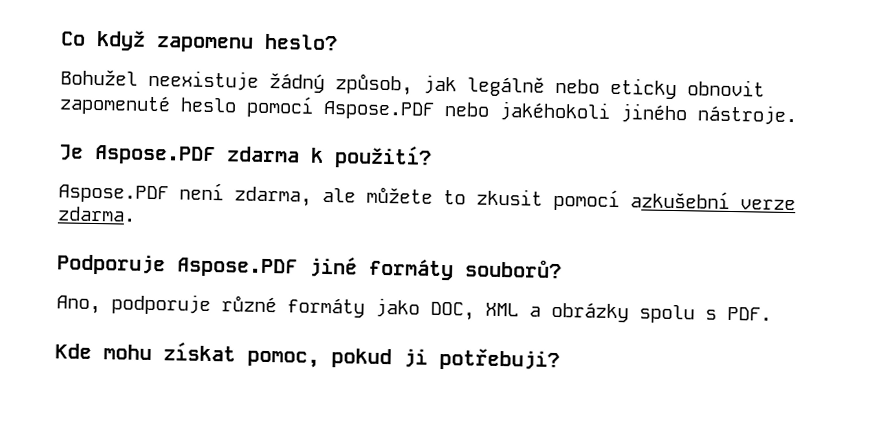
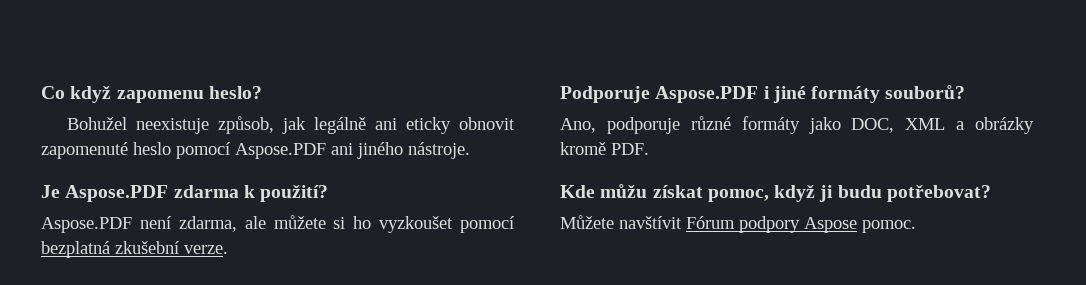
[269,73,325,93] žádný -> (209, 126) none
[555,78,600,94] nebo -> [374,118,397,130] ani
[444,100,611,122] nebo jakéhokoli -> [331,143,353,155] ani
[443,188,796,212] [57,206,136,222] to zkusit pomocí azkušební verze zdarma. -> [333,216,514,233] [41,241,228,258] si ho vyzkoušet pomocí bezplatná zkušební verze.
(298, 267) none -> [763,86,770,99] i
[639,304,717,324] spolu s -> [560,142,606,155] kromě
[103,344,152,361] mohu -> [600,184,648,198] můžu
[331,347,560,372] pokud ji potřebuji? -> [774,185,991,202] [560,215,916,233] když ji budu potřebovat? // Můžete navštívit Fórum podpory Aspose pomoc.

